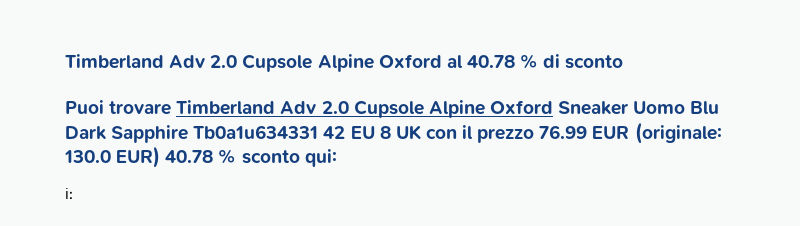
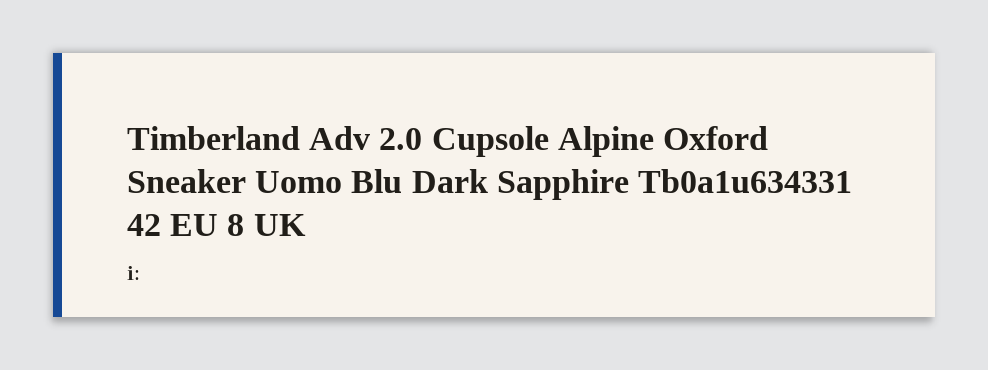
[65,54,624,72] [65,100,553,118] Timberland Adv 2.0 Cupsole Alpine Oxford al 40.78 % di sconto // Puoi trovare Timberland Adv 2.0 Cupsole Alpine Oxford -> [127,126,768,157] Timberland Adv 2.0 Cupsole Alpine Oxford
[425,122,722,144] [64,146,337,168] con il prezzo 76.99 EUR (originale: 130.0 EUR) 40.78 % sconto qui: -> (306, 225) none

